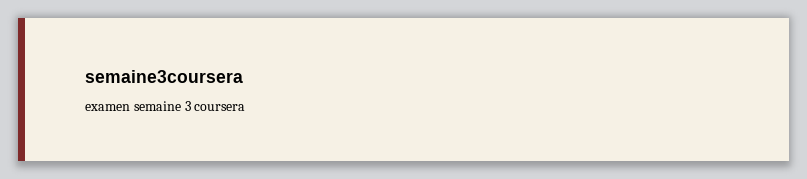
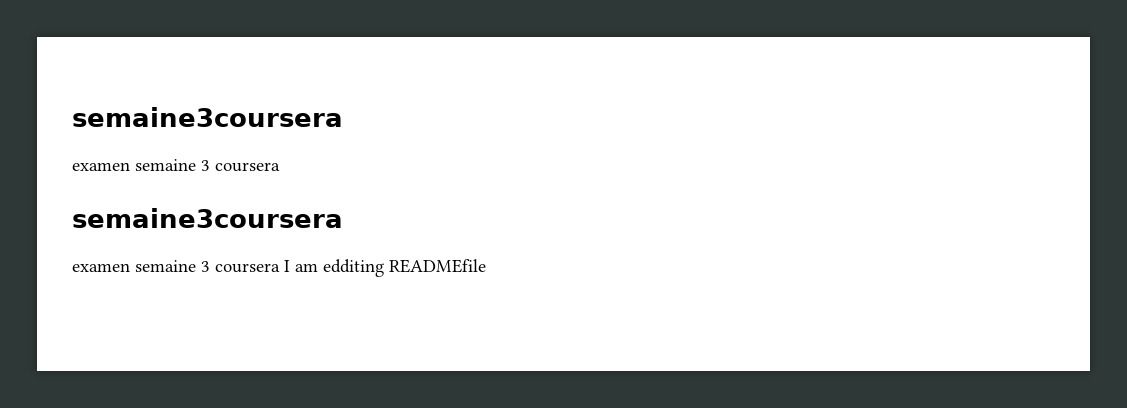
[85,70,243,83] [85,101,246,111] semaine3coursera // examen semaine 3 coursera -> [72,107,343,127] [72,159,280,172] [72,208,343,228] [72,259,486,277] semaine3coursera // examen semaine 3 coursera // semaine3coursera // examen semaine 3 coursera I am edditing READMEfile

